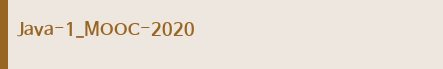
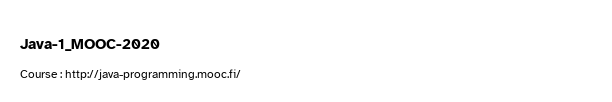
(195, 29) none -> [20,69,242,80] // Course : http://java-programming.mooc.fi/

